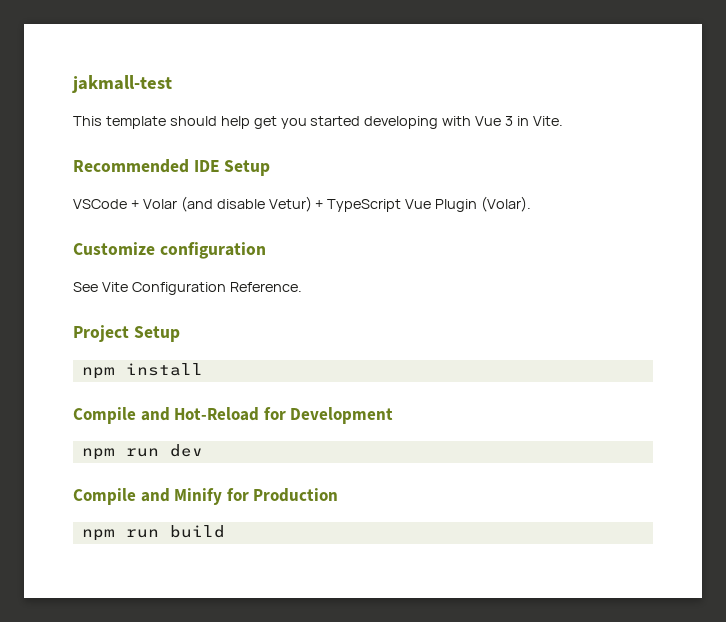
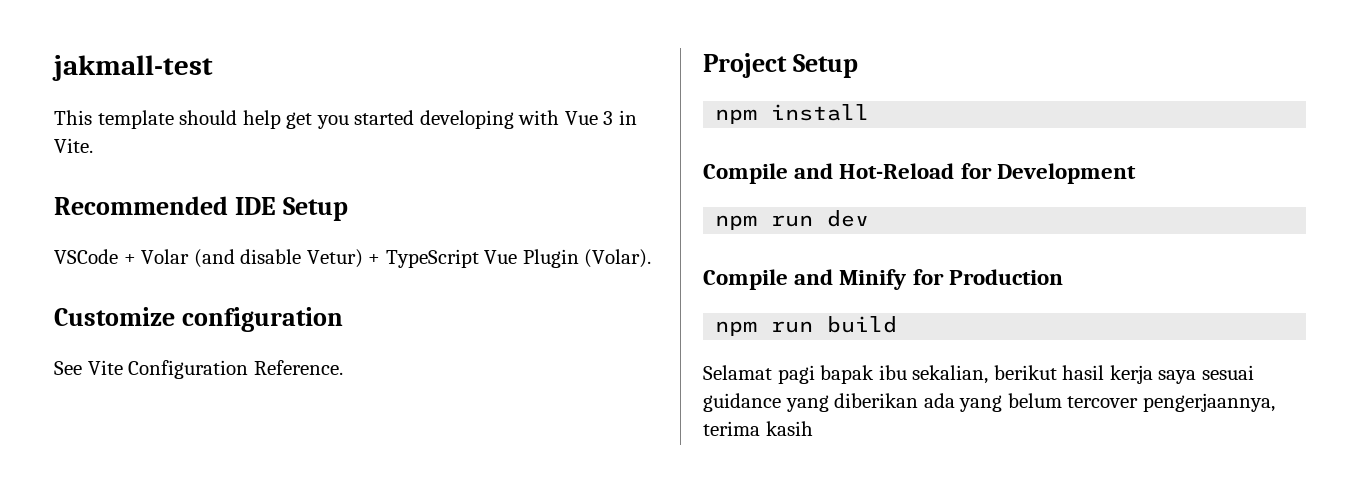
(225, 531) none -> [703,365,1254,384] [703,393,1275,412] [703,421,813,436] // Selamat pagi bapak ibu sekalian, berikut hasil kerja saya sesuai guidance yang diberikan ada yang belum tercover pengerjaannya, terima kasih

